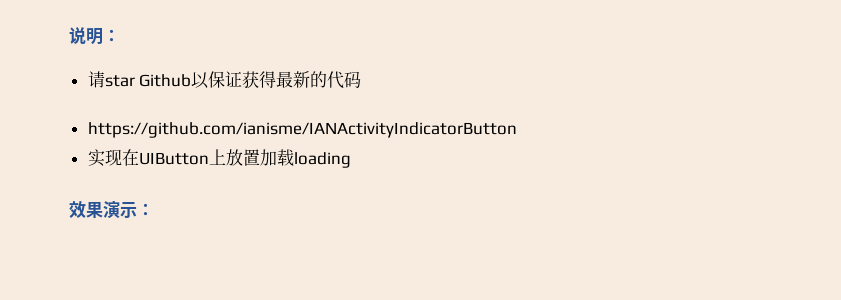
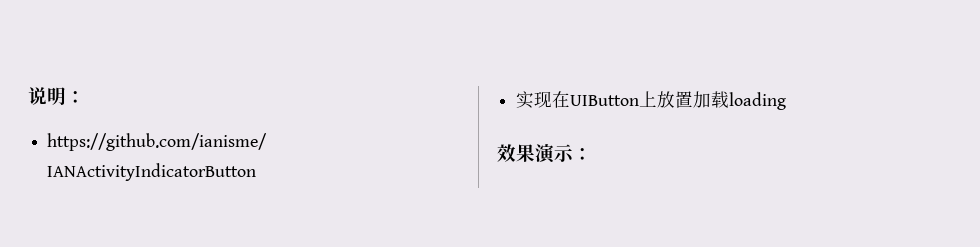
[87,71,362,89] // 请star Github以保证获得最新的代码 -> (85, 97) none

